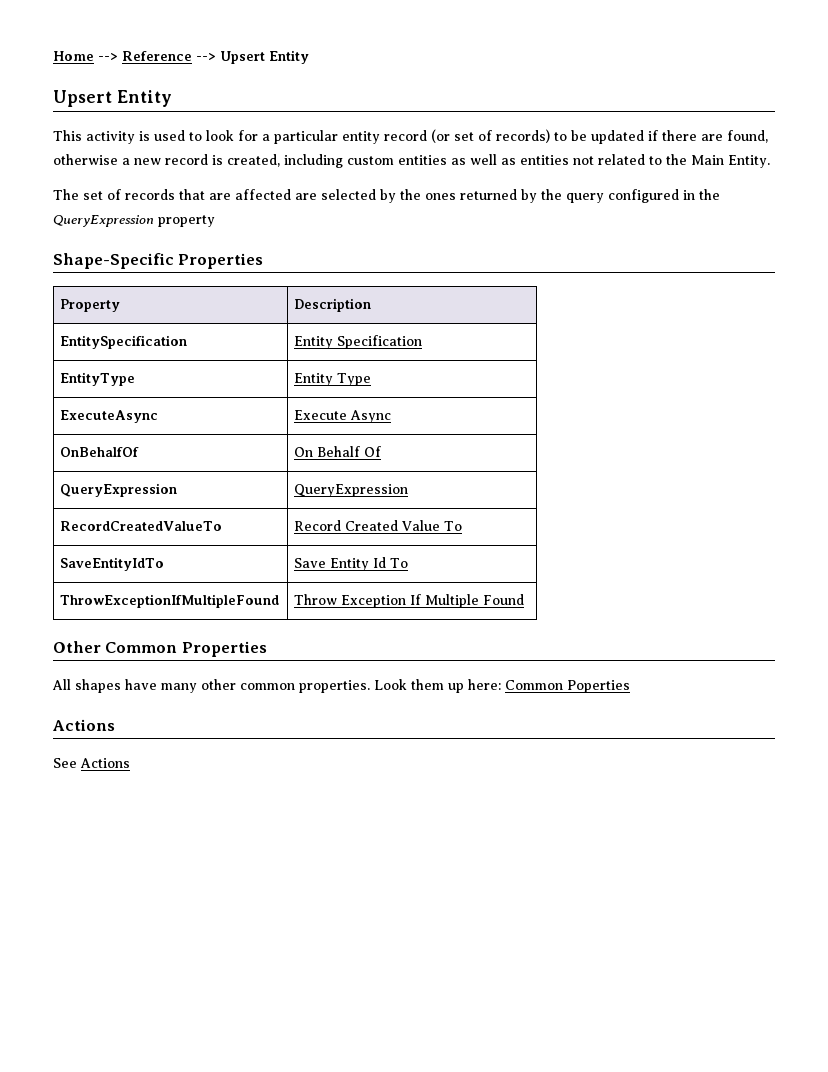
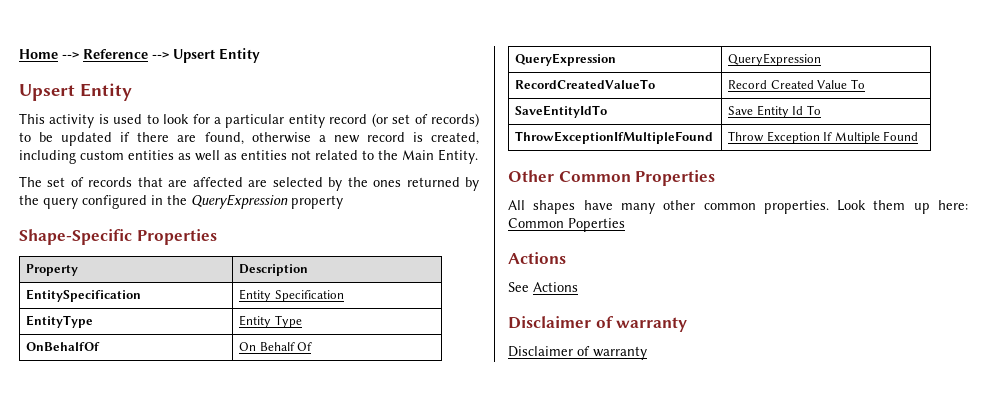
[60,410,159,423] [294,410,392,423] // ExecuteAsync | Execute Async -> (302, 321) none
(130, 763) none -> [508,316,688,332] [508,346,647,360] // Disclaimer of warranty // Disclaimer of warranty

